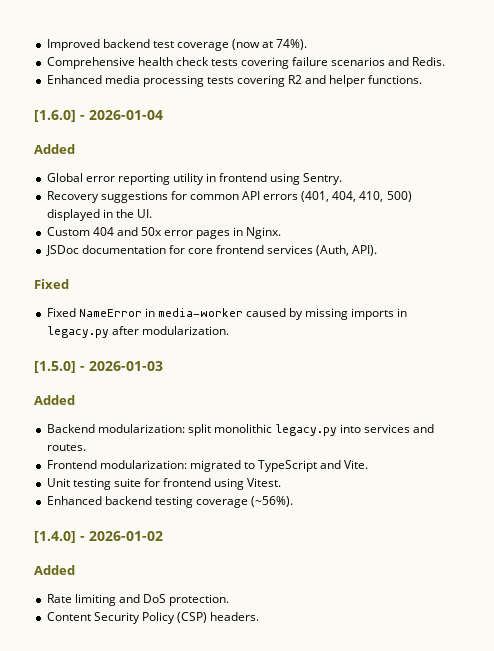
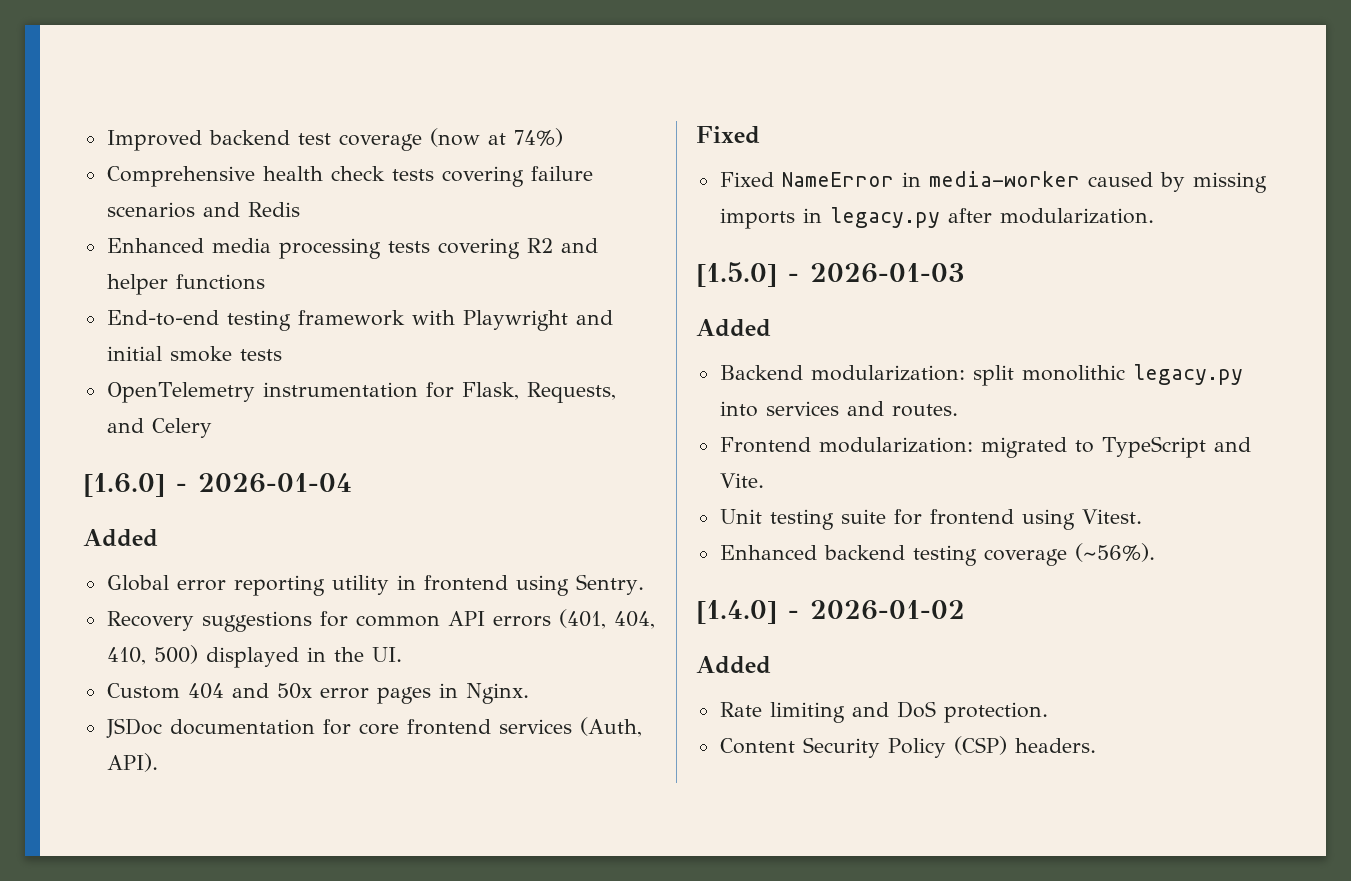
[276,39,308,50] 74%). -> [513,128,563,147] 74%)
[412,57,446,66] Redis. -> [247,202,300,217] Redis
[368,75,423,84] functions. -> [175,274,265,290] [106,310,613,331] [106,346,282,362] [106,382,616,403] [106,418,212,438] functions // End-to-end testing framework with Playwright and initial smoke tests // OpenTelemetry instrumentation for Flask, Requests, and Celery

